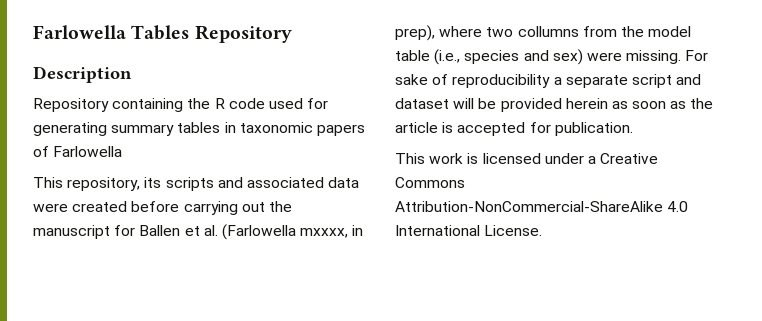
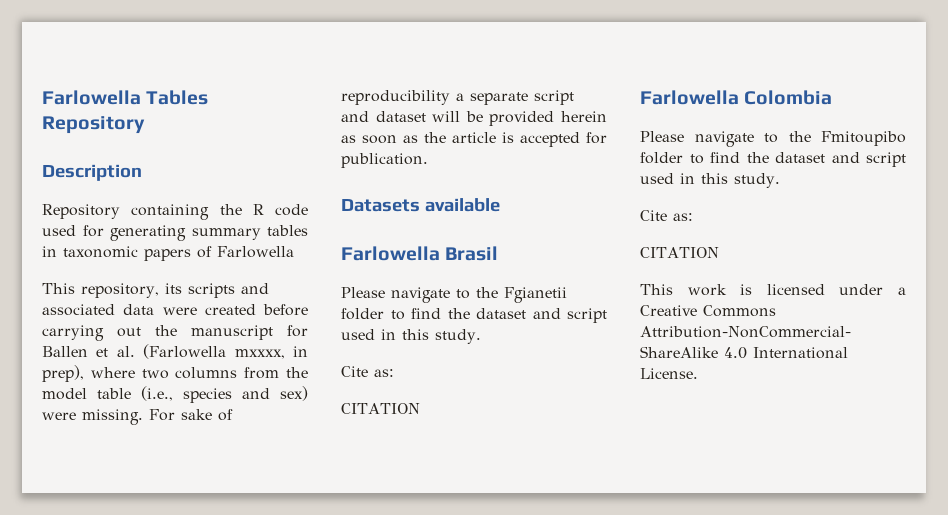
[517,26,579,37] collumns -> [175,367,238,379] columns
(633, 129) none -> [341,198,500,212] [341,246,499,261] [341,287,567,303] [341,308,607,323] [341,329,481,344] [341,366,394,377] [341,403,420,414] [640,90,833,105] [640,131,906,147] [640,152,906,167] [640,173,780,188] [640,210,693,221] [640,247,719,258] // Datasets available // Farlowella Brasil // Please navigate to the Fgianetii folder to find the dataset and script used in this study. // Cite as: // CITATION // Farlowella Colombia // Please navigate to the Fmitoupibo folder to find the dataset and script used in this study. // Cite as: // CITATION

